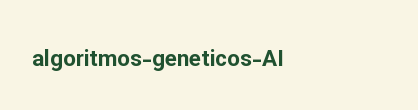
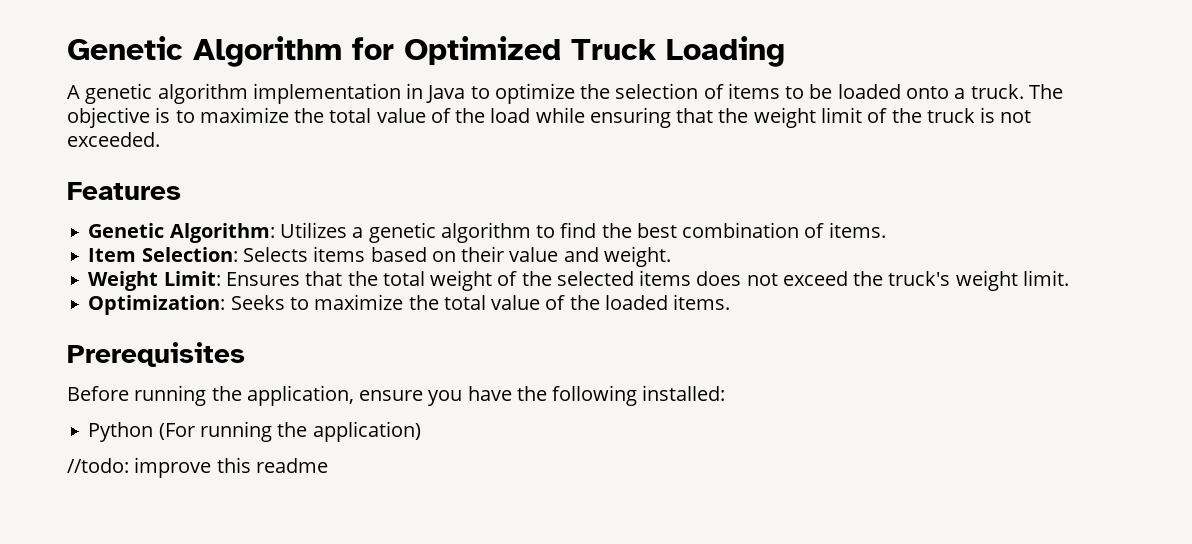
[32,49,284,71] algoritmos-geneticos-AI -> [67,36,785,67] [67,83,1063,104] [67,107,1032,128] [67,132,160,147] [67,182,181,200] [88,222,886,243] [88,246,671,267] [88,270,1069,291] [88,294,731,315] [67,342,245,367] [67,385,726,406] [88,421,421,442] [67,457,328,478] Genetic Algorithm for Optimized Truck Loading // A genetic algorithm implementation in Java to optimize the selection of items to be loaded onto a truck. The objective is to maximize the total value of the load while ensuring that the weight limit of the truck is not exceeded. // Features // Genetic Algorithm: Utilizes a genetic algorithm to find the best combination of items. // Item Selection: Selects items based on their value and weight. // Weight Limit: Ensures that the total weight of the selected items does not exceed the truck's weight limit. // Optimization: Seeks to maximize the total value of the loaded items. // Prerequisites // Before running the application, ensure you have the following installed: // Python (For running the application) // //todo: improve this readme

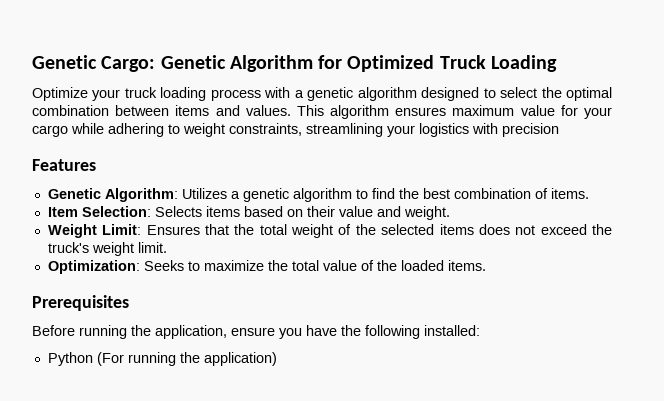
[67,36,183,60] Genetic -> [32,55,226,72] Genetic Cargo: Genetic
[67,83,1063,104] [67,107,1032,128] [67,132,160,147] A genetic algorithm implementation in Java to optimize the selection of items to be loaded onto a truck. The objective is to maximize the total value of the load while ensuring that the weight limit of the truck is not exceeded. -> [32,87,612,101] [32,105,612,119] [32,123,559,137] Optimize your truck loading process with a genetic algorithm designed to select the optimal combination between items and values. This algorithm ensures maximum value for your cargo while adhering to weight constraints, streamlining your logistics with precision
[67,457,328,478] // //todo: improve this readme -> (277, 359) none

